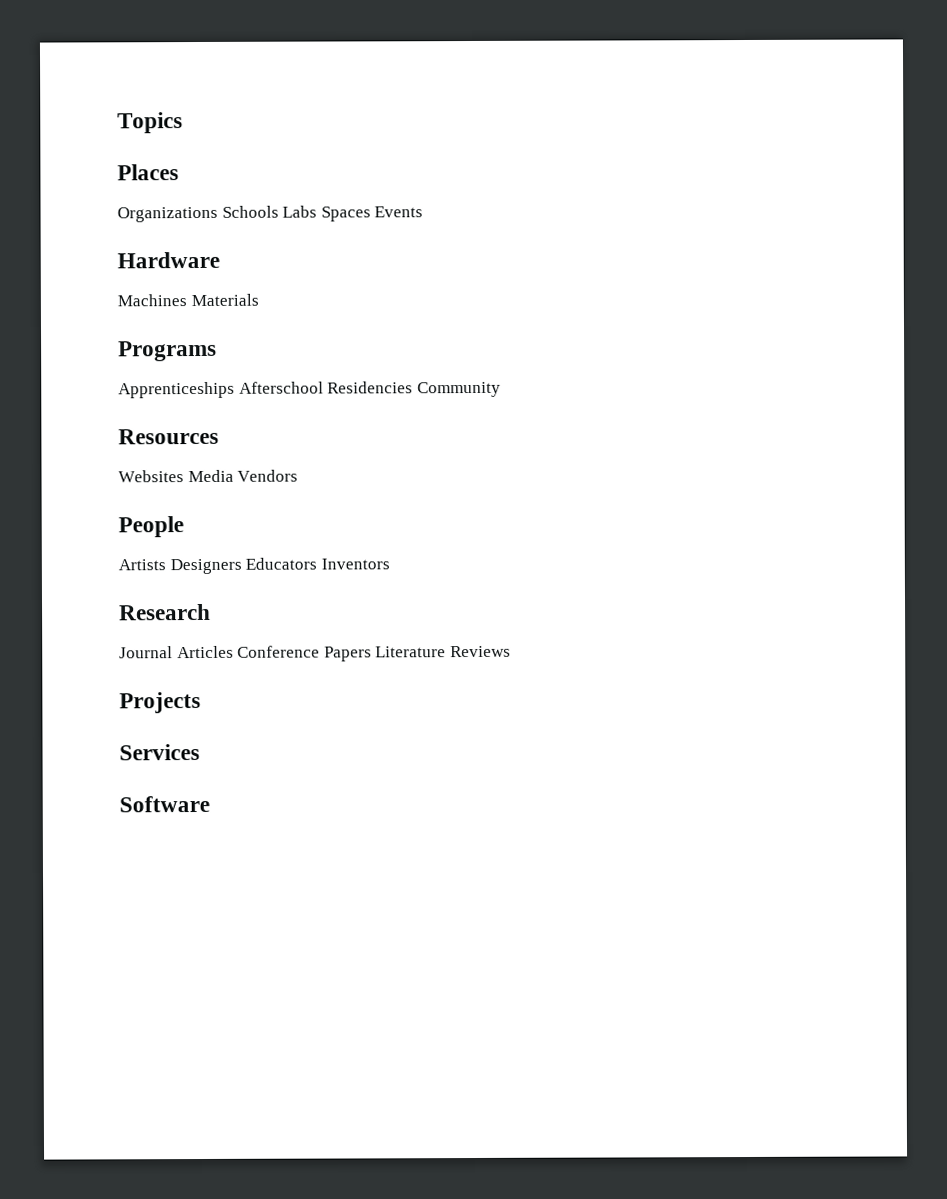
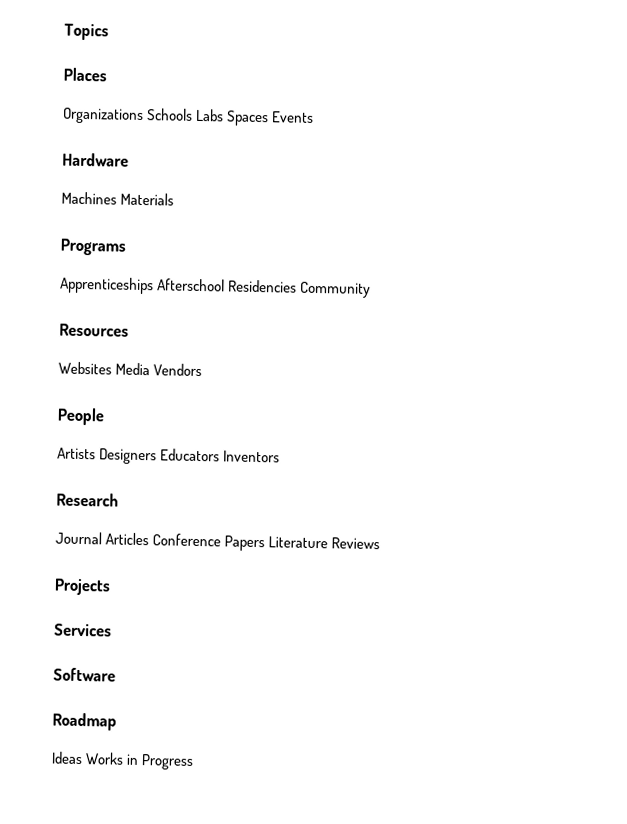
(210, 804) none -> [52,712,117,731] [51,751,195,770] // Roadmap // Ideas Works in Progress

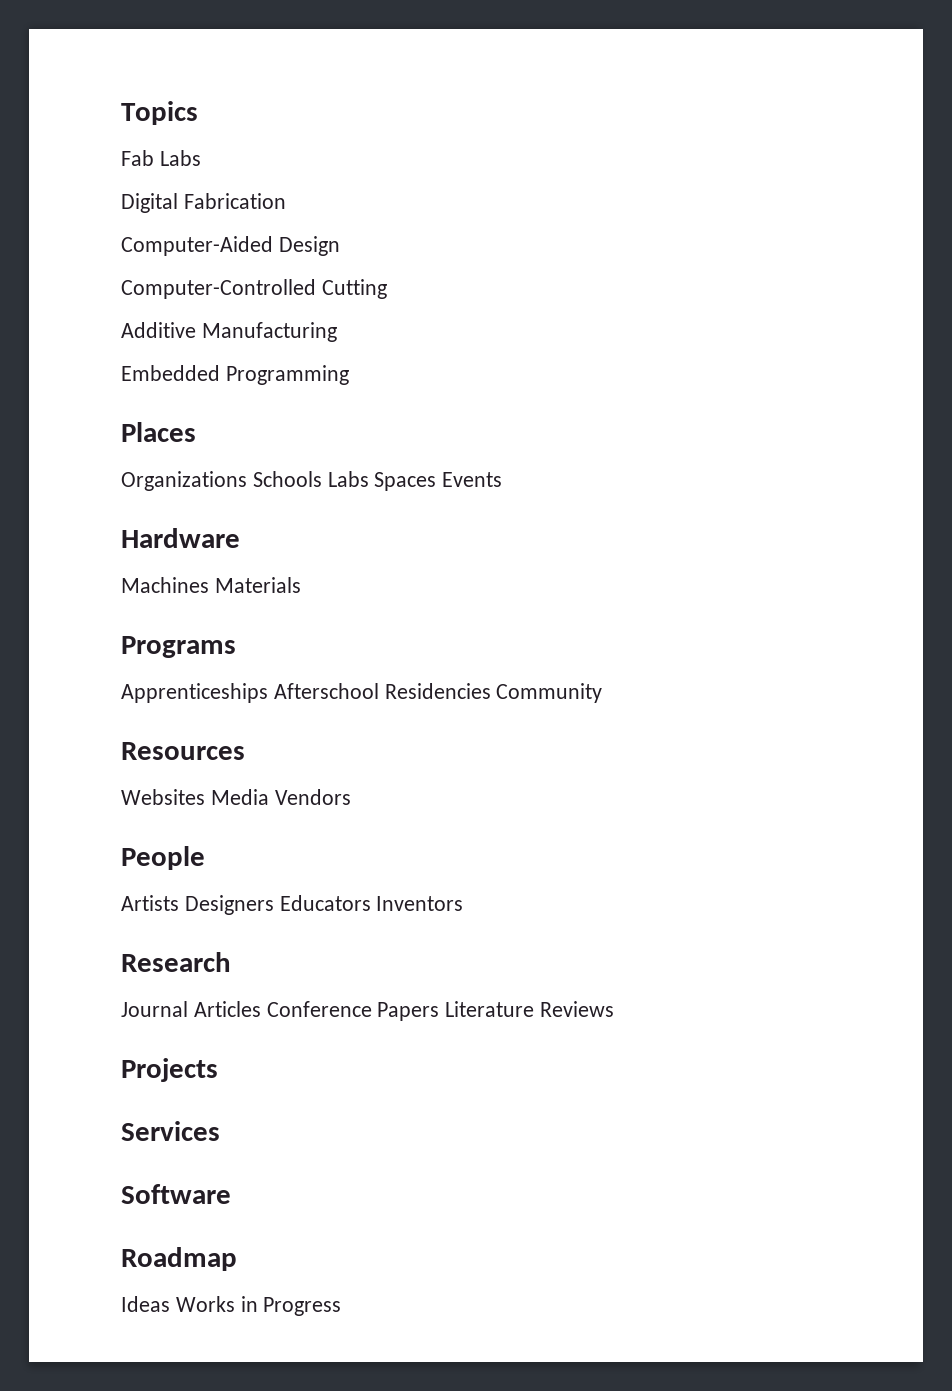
(109, 32) none -> [121,150,201,166] [121,193,286,213] [121,236,340,256] [121,279,387,299] [121,322,337,342] [121,365,349,385] // Fab Labs // Digital Fabrication // Computer-Aided Design // Computer-Controlled Cutting // Additive Manufacturing // Embedded Programming

